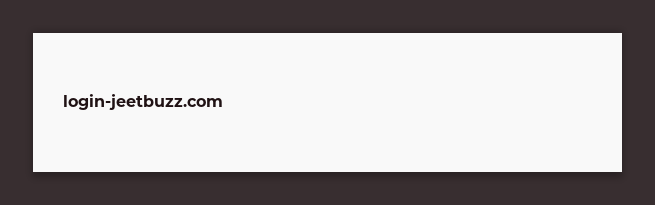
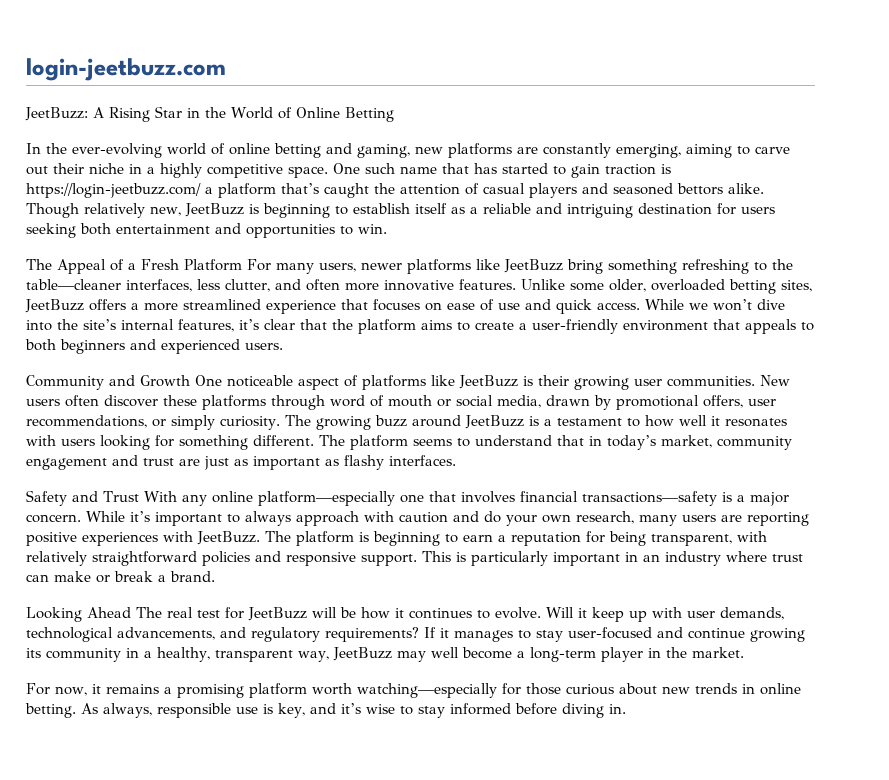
(223, 102) none -> [25,106,394,122] [26,143,790,158] [26,163,671,178] [26,183,764,198] [26,203,775,218] [26,223,387,238] [26,259,793,274] [26,279,812,294] [25,299,785,314] [26,319,814,334] [25,339,283,354] [26,375,790,390] [26,395,776,410] [26,415,787,430] [26,435,792,450] [26,455,456,470] [26,490,789,506] [26,511,809,526] [26,531,767,546] [26,551,803,566] [26,571,215,583] [26,607,784,622] [26,627,805,642] [26,647,744,662] [26,683,801,698] [25,703,626,718] // JeetBuzz: A Rising Star in the World of Online Betting // In the ever-evolving world of online betting and gaming, new platforms are constantly emerging, aiming to carve out their niche in a highly competitive space. One such name that has started to gain traction is https://login-jeetbuzz.com/ a platform that’s caught the attention of casual players and seasoned bettors alike. Though relatively new, JeetBuzz is beginning to establish itself as a reliable and intriguing destination for users seeking both entertainment and opportunities to win. // The Appeal of a Fresh Platform For many users, newer platforms like JeetBuzz bring something refreshing to the table—cleaner interfaces, less clutter, and often more innovative features. Unlike some older, overloaded betting sites, JeetBuzz offers a more streamlined experience that focuses on ease of use and quick access. While we won’t dive into the site’s internal features, it’s clear that the platform aims to create a user-friendly environment that appeals to both beginners and experienced users. // Community and Growth One noticeable aspect of platforms like JeetBuzz is their growing user communities. New users often discover these platforms through word of mouth or social media, drawn by promotional offers, user recommendations, or simply curiosity. The growing buzz around JeetBuzz is a testament to how well it resonates with users looking for something different. The platform seems to understand that in today’s market, community engagement and trust are just as important as flashy interfaces. // Safety and Trust With any online platform—especially one that involves financial transactions—safety is a major concern. While it’s important to always approach with caution and do your own research, many users are reporting positive experiences with JeetBuzz. The platform is beginning to earn a reputation for being transparent, with relatively straightforward policies and responsive support. This is particularly important in an industry where trust can make or break a brand. // Looking Ahead The real test for JeetBuzz will be how it continues to evolve. Will it keep up with user demands, technological advancements, and regulatory requirements? If it manages to stay user-focused and continue growing its community in a healthy, transparent way, JeetBuzz may well become a long-term player in the market. // For now, it remains a promising platform worth watching—especially for those curious about new trends in online betting. As always, responsible use is key, and it’s wise to stay informed before diving in.

